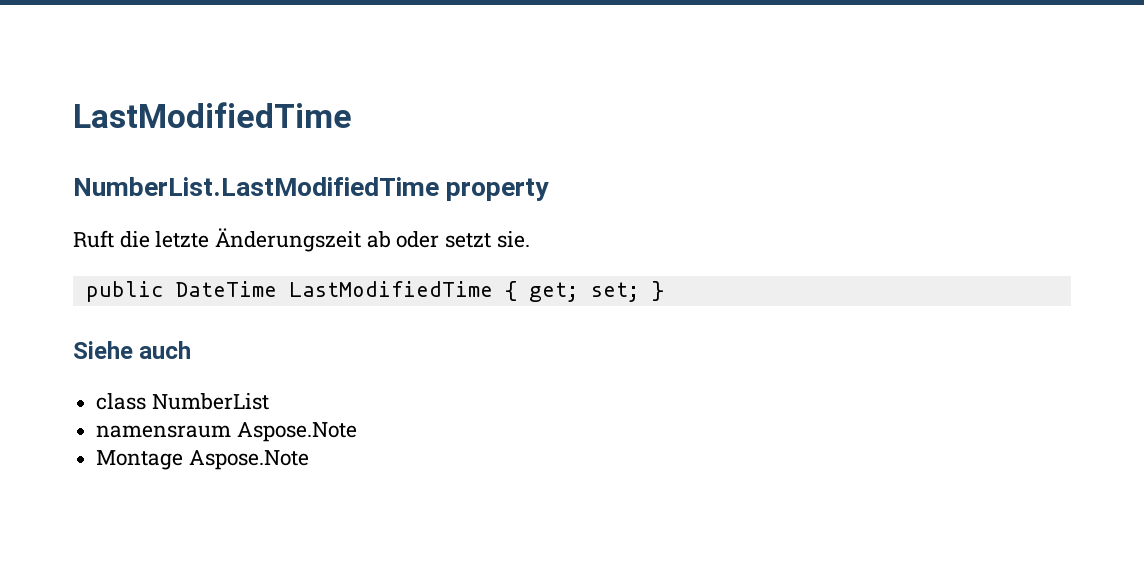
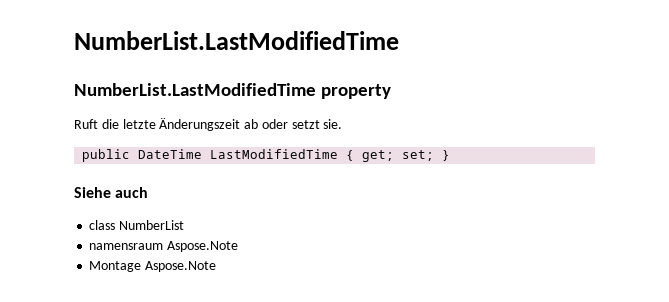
[73,102,352,128] LastModifiedTime -> [74,31,399,50] NumberList.LastModifiedTime

